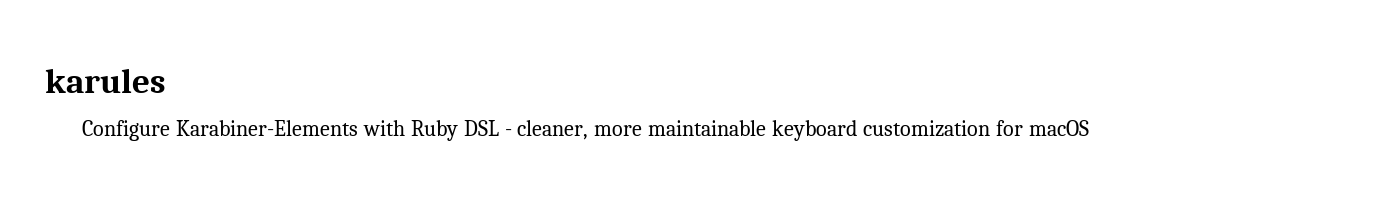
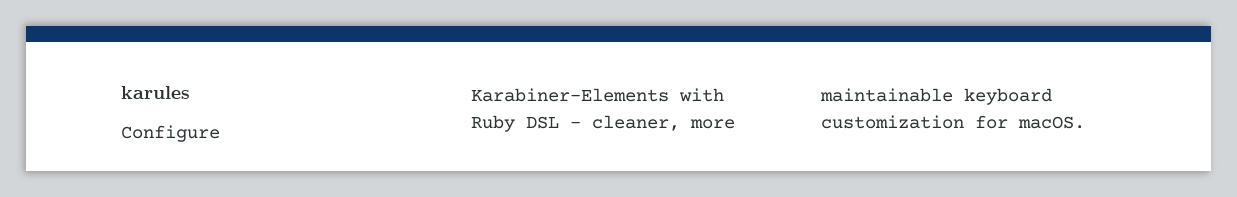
[1029,120,1090,136] macOS -> [1018,116,1085,129] macOS.

